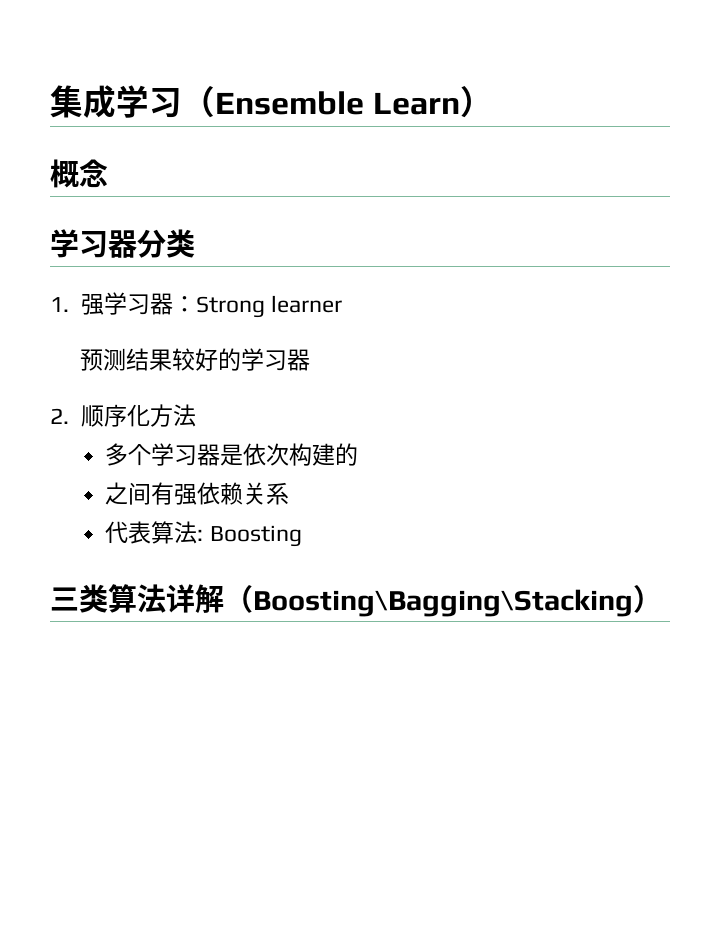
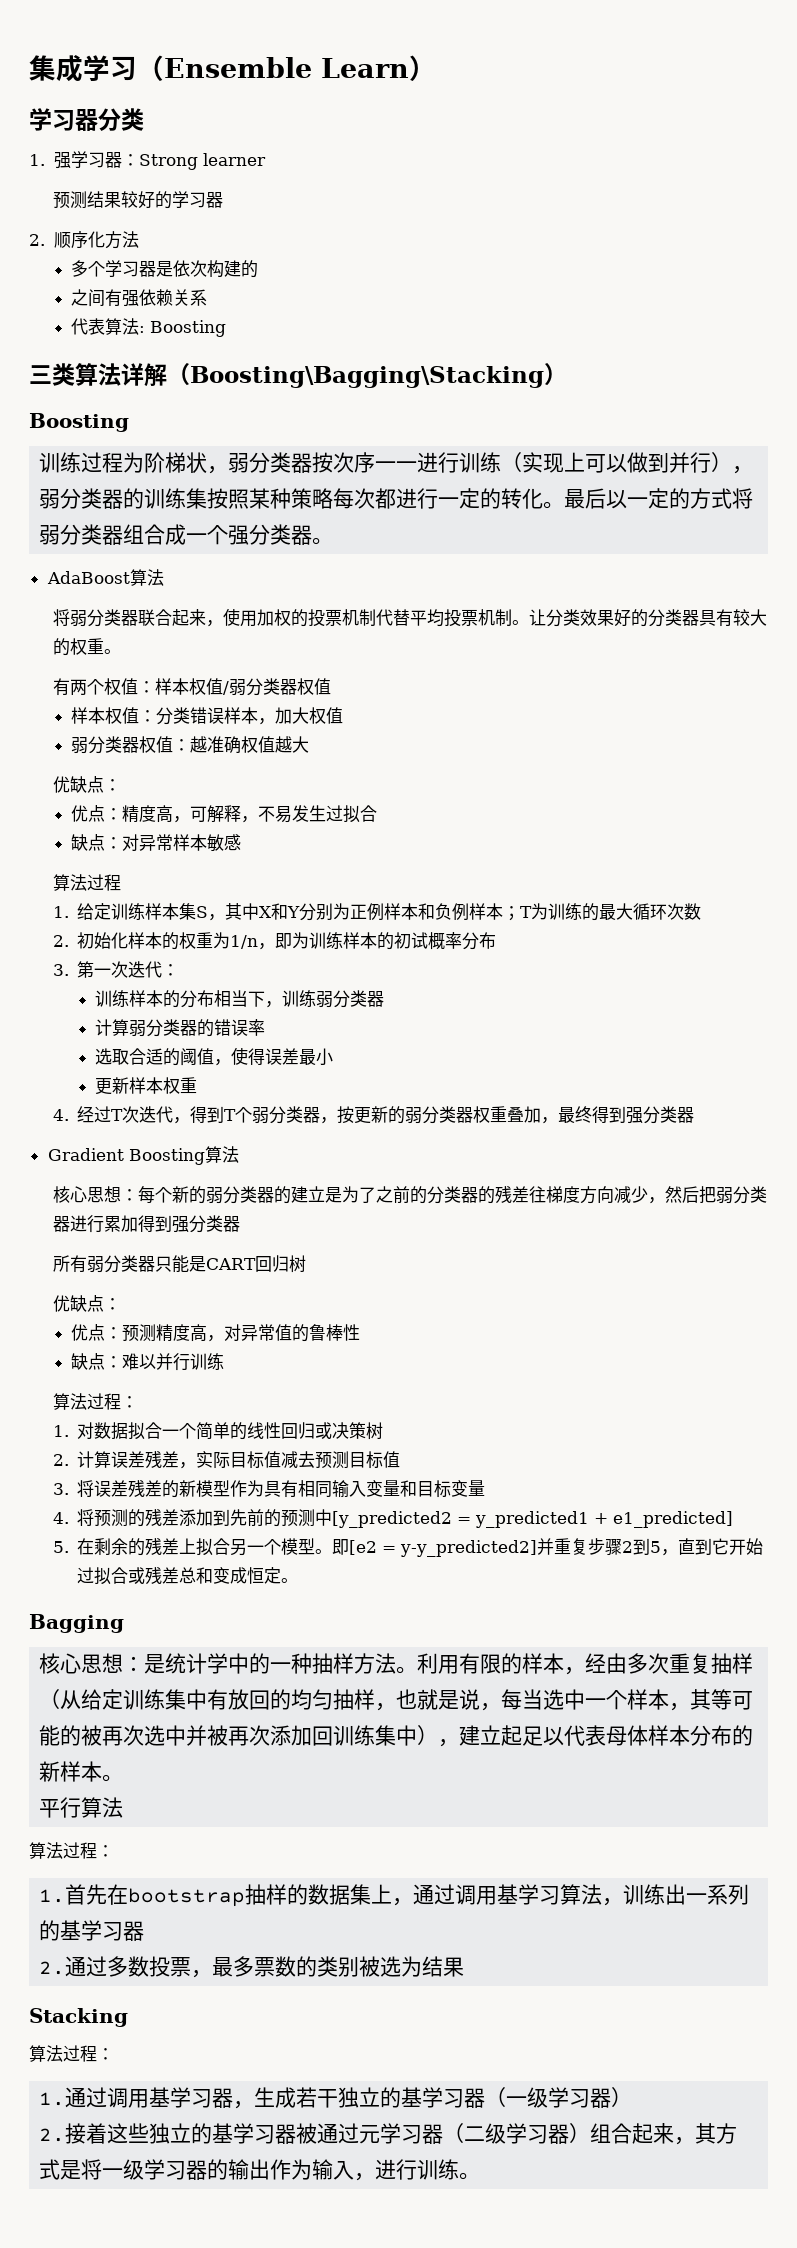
[50,159,108,188] // 概念 -> (436, 68) none
(662, 599) none -> [29,413,129,432] [39,452,754,474] [39,488,754,509] [39,524,334,545] [46,569,164,586] [52,608,767,627] [52,638,121,656] [52,678,331,696] [71,707,344,725] [71,736,310,754] [52,776,121,793] [71,805,378,823] [71,834,242,852] [52,874,121,891] [52,903,702,921] [52,932,497,950] [52,961,180,978] [95,990,385,1008] [95,1019,266,1037] [95,1047,334,1066] [95,1077,198,1095] [52,1106,695,1124] [47,1146,239,1165] [52,1186,767,1204] [52,1215,240,1233] [52,1255,306,1273] [52,1295,121,1312] [71,1324,361,1342] [71,1353,225,1371] [52,1393,138,1410] [52,1422,384,1440] [52,1451,401,1469] [52,1480,486,1498] [52,1509,734,1528] [52,1538,764,1557] [77,1567,299,1585] [29,1614,124,1633] [39,1653,754,1675] [39,1689,754,1711] [39,1725,754,1747] [39,1761,124,1782] [39,1797,124,1818] [29,1842,114,1859] [39,1884,750,1907] [39,1920,145,1941] [39,1956,465,1978] [29,2008,128,2027] [29,2045,114,2062] [39,2087,633,2109] [39,2123,738,2145] [39,2159,481,2181] // Boosting // 训练过程为阶梯状，弱分类器按次序一一进行训练（实现上可以做到并行），弱分类器的训练集按照某种策略每次都进行一定的转化。最后以一定的方式将弱分类器组合成一个强分类器。 // AdaBoost算法 // 将弱分类器联合起来，使用加权的投票机制代替平均投票机制。让分类效果好的分类器具有较大的权重。 // 有两个权值：样本权值/弱分类器权值 // 样本权值：分类错误样本，加大权值 // 弱分类器权值：越准确权值越大 // 优缺点： // 优点：精度高，可解释，不易发生过拟合 // 缺点：对异常样本敏感 // 算法过程 // 1.给定训练样本集S，其中X和Y分别为正例样本和负例样本；T为训练的最大循环次数 // 2.初始化样本的权重为1/n，即为训练样本的初试概率分布 // 3.第一次迭代： // 训练样本的分布相当下，训练弱分类器 // 计算弱分类器的错误率 // 选取合适的阈值，使得误差最小 // 更新样本权重 // 4.经过T次迭代，得到T个弱分类器，按更新的弱分类器权重叠加，最终得到强分类器 // Gradient Boosting算法 // 核心思想：每个新的弱分类器的建立是为了之前的分类器的残差往梯度方向减少，然后把弱分类器进行累加得到强分类器 // 所有弱分类器只能是CART回归树 // 优缺点： // 优点：预测精度高，对异常值的鲁棒性 // 缺点：难以并行训练 // 算法过程： // 1.对数据拟合一个简单的线性回归或决策树 // 2.计算误差残差，实际目标值减去预测目标值 // 3.将误差残差的新模型作为具有相同输入变量和目标变量 // 4.将预测的残差添加到先前的预测中[y_predicted2 = y_predicted1 + e1_predicted] // 5.在剩余的残差上拟合另一个模型。即[e2 = y-y_predicted2]并重复步骤2到5，直到它开始过拟合或残差总和变成恒定。 // Bagging // 核心思想：是统计学中的一种抽样方法。利用有限的样本，经由多次重复抽样（从给定训练集中有放回的均匀抽样，也就是说，每当选中一个样本，其等可能的被再次选中并被再次添加回训练集中），建立起足以代表母体样本分布的新样本。 // 平行算法 // 算法过程： // 1.首先在bootstrap抽样的数据集上，通过调用基学习算法，训练出一系列的基学习器 // 2.通过多数投票，最多票数的类别被选为结果 // Stacking // 算法过程： // 1.通过调用基学习器，生成若干独立的基学习器（一级学习器） // 2.接着这些独立的基学习器被通过元学习器（二级学习器）组合起来，其方式是将一级学习器的输出作为输入，进行训练。

